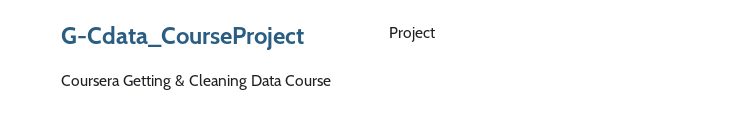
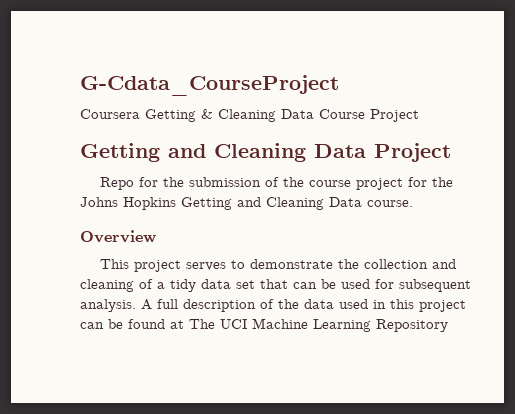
(435, 34) none -> [80,143,451,162] [99,177,453,190] [80,197,413,210] [80,230,156,243] [99,259,456,272] [80,279,471,292] [80,299,466,312] [80,318,448,332] // Getting and Cleaning Data Project // Repo for the submission of the course project for the Johns Hopkins Getting and Cleaning Data course. // Overview // This project serves to demonstrate the collection and cleaning of a tidy data set that can be used for subsequent analysis. A full description of the data used in this project can be found at The UCI Machine Learning Repository

